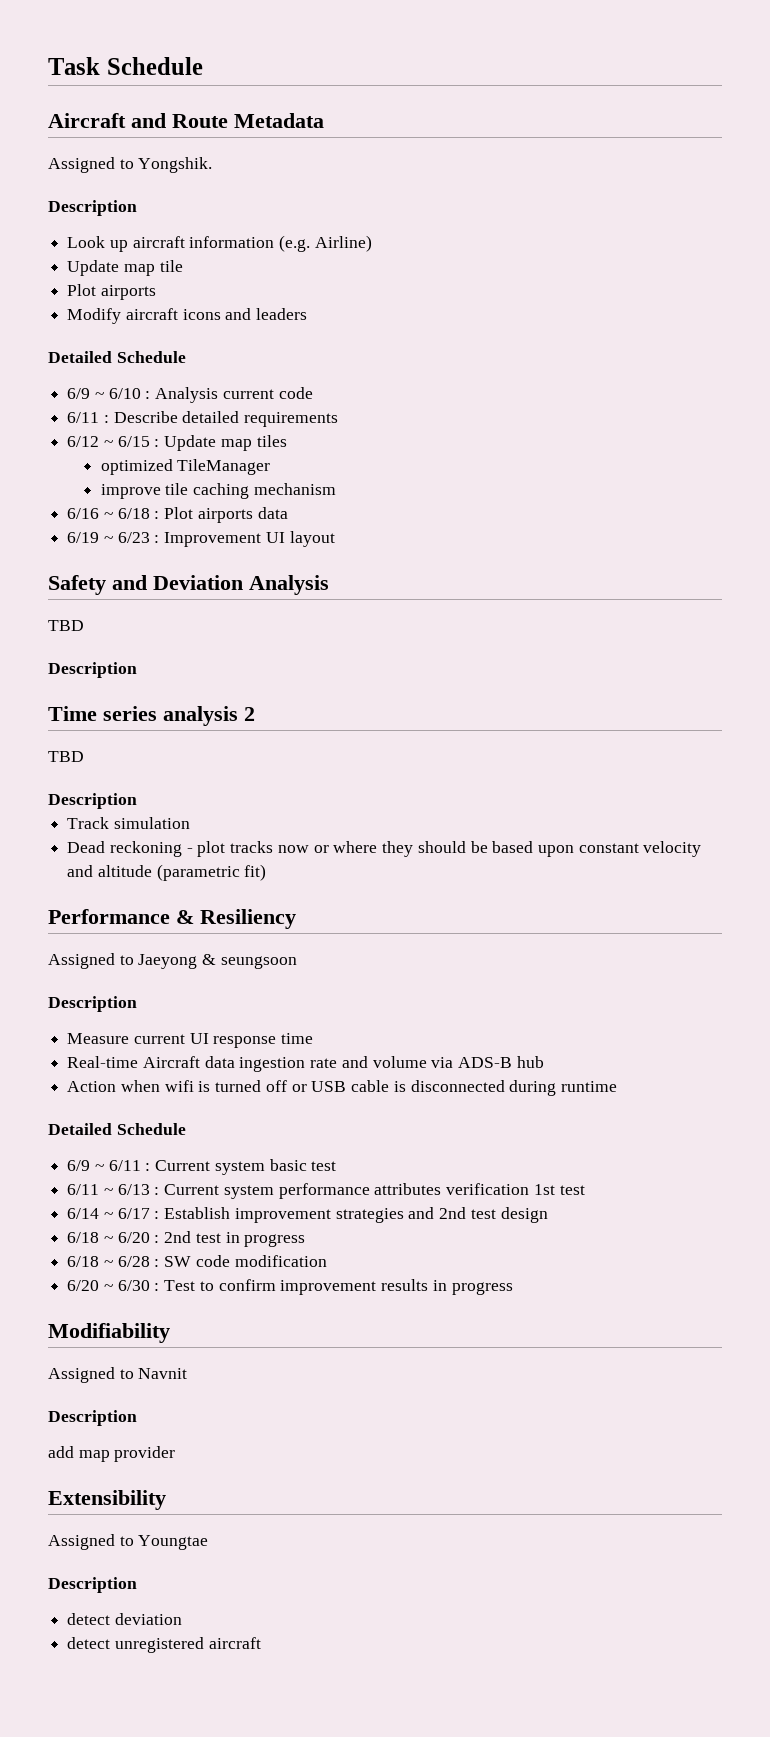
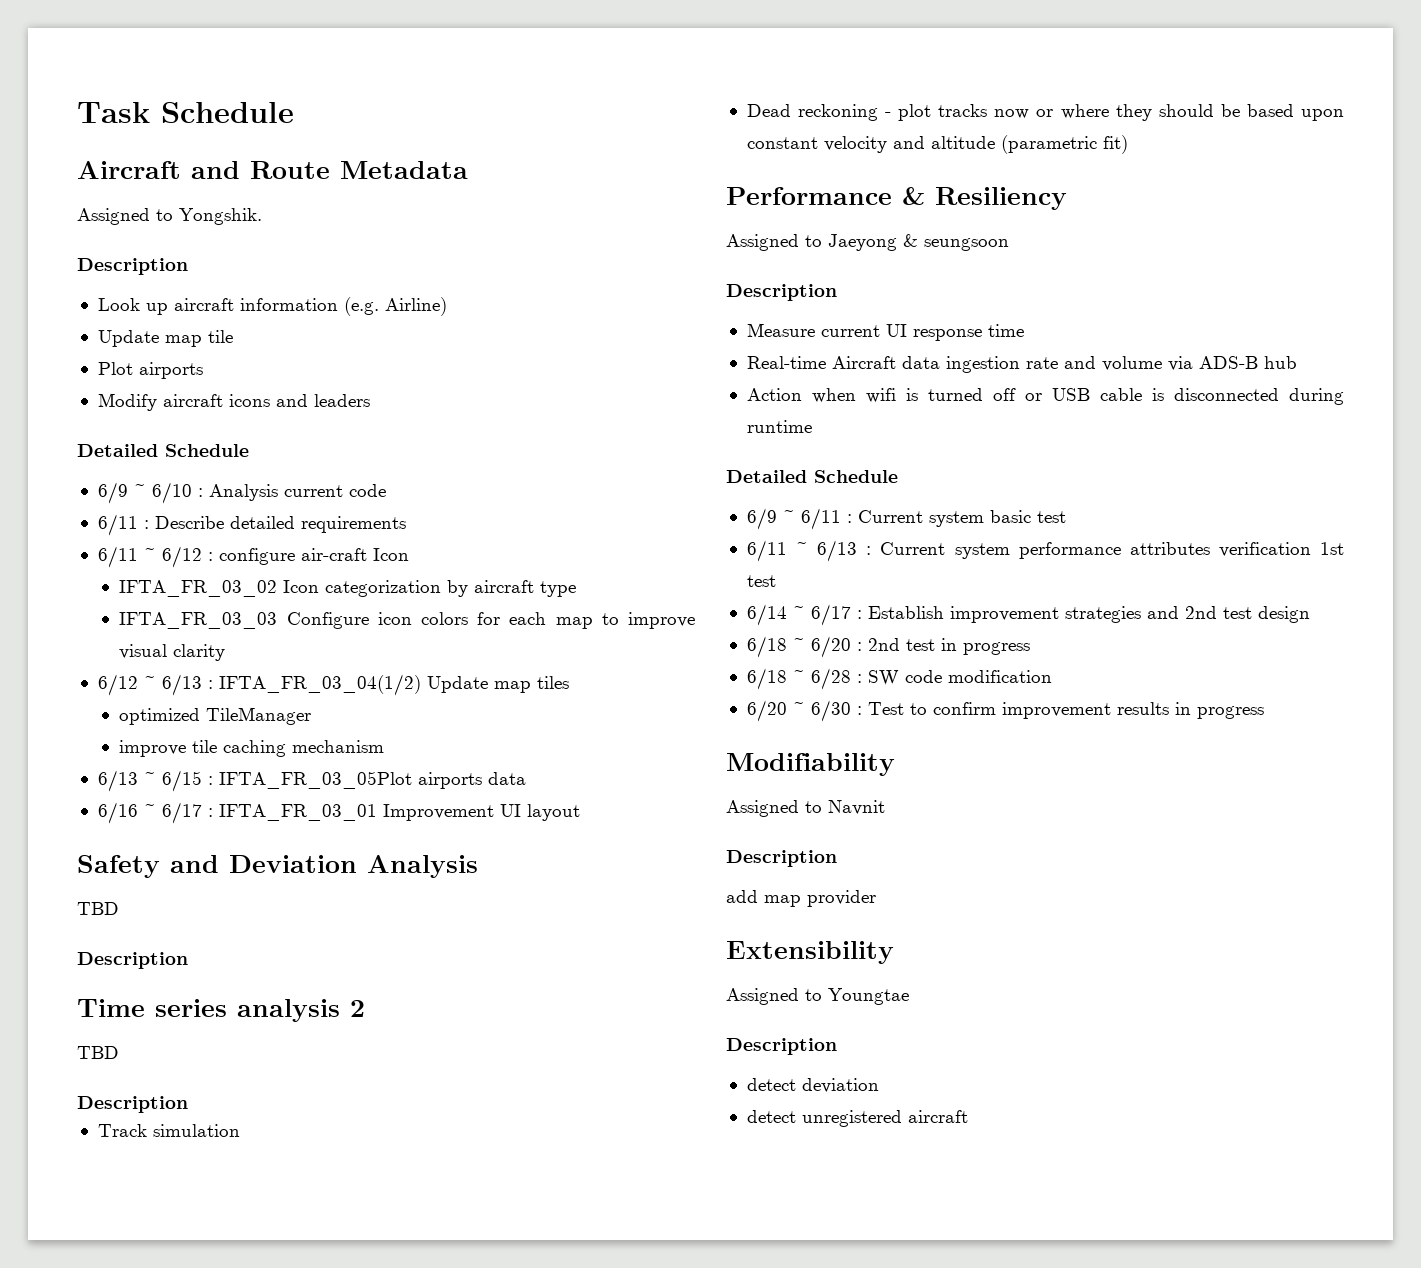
(339, 419) none -> [97,546,409,568] [119,580,577,597] [119,612,695,629] [119,644,226,661] // 6/11 ~ 6/12 : configure air-craft Icon // IFTA_FR_03_02 Icon categorization by aircraft type // IFTA_FR_03_03 Configure icon colors for each map to improve visual clarity
[117,436,160,447] 6/15 : -> [161,674,421,696] 6/13 : IFTA_FR_03_04(1/2)
[67,507,288,523] [67,532,160,543] 6/16 ~ 6/18 : Plot airports data // 6/19 ~ 6/23 : -> [97,770,526,792] [97,802,377,824] 6/13 ~ 6/15 : IFTA_FR_03_05Plot airports data // 6/16 ~ 6/17 : IFTA_FR_03_01

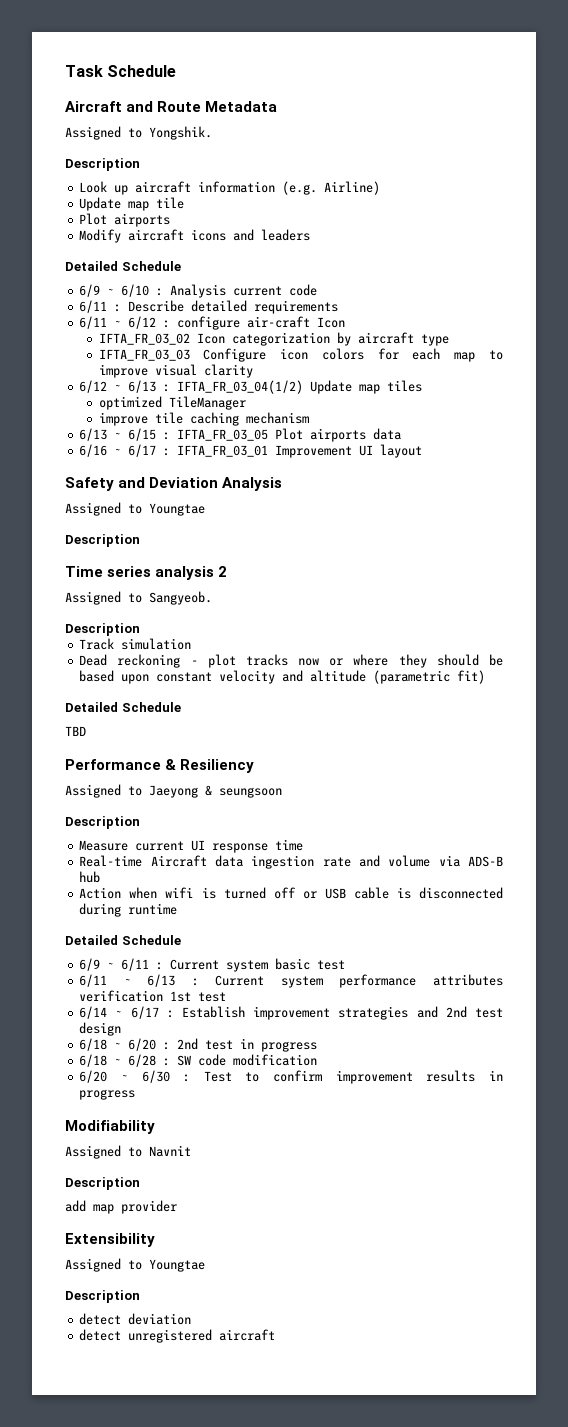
[218,771,412,789] IFTA_FR_03_05Plot -> [177,428,304,441] IFTA_FR_03_05 Plot
[77,902,119,915] TBD -> [65,502,205,516] Assigned to Youngtae
[77,1046,119,1059] TBD -> [65,591,212,605] Assigned to Sangyeob.
(1128, 144) none -> [65,702,181,712] [65,726,86,736] // Detailed Schedule // TBD

